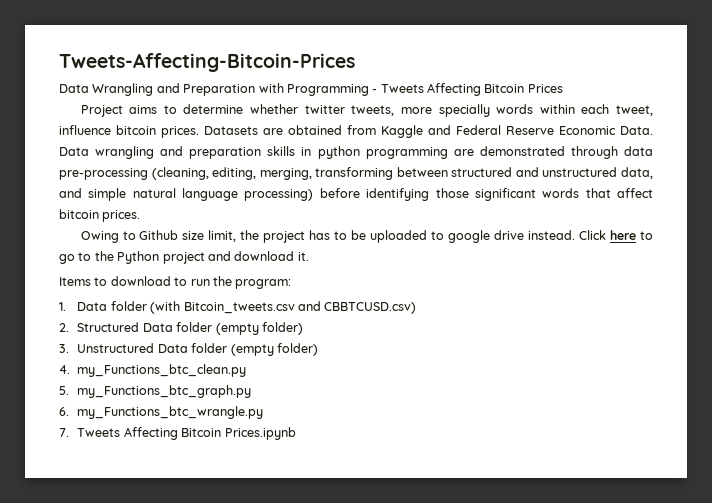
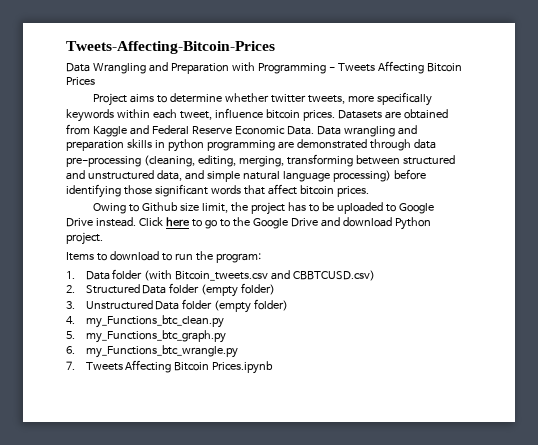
[438,104,534,117] specially words -> [376,92,432,106] [66,109,114,122] specifically keywords
[448,230,525,243] google drive -> [398,203,434,214] [66,218,93,227] Google Drive
[117,251,309,264] Python project and download it. -> [252,217,431,230] [66,232,103,245] Google Drive and download Python project.

